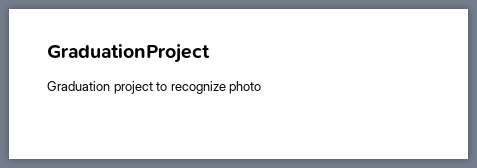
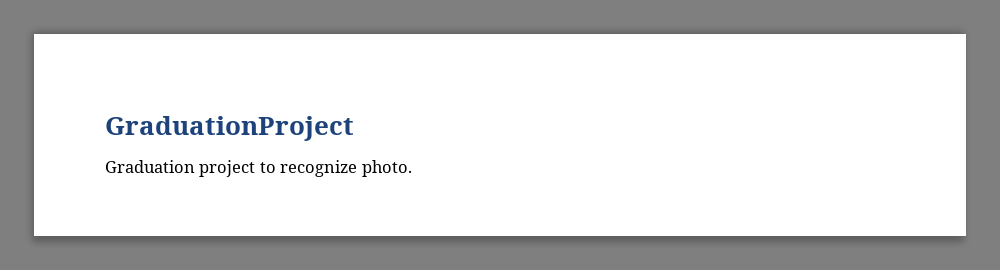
[229,81,262,94] photo -> [361,160,412,177] photo.

